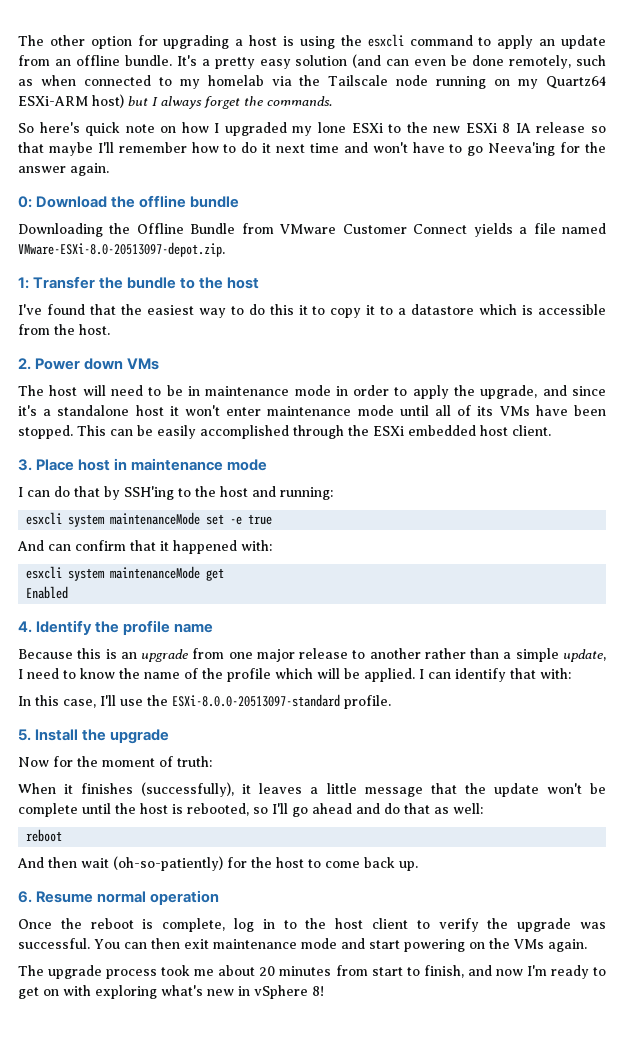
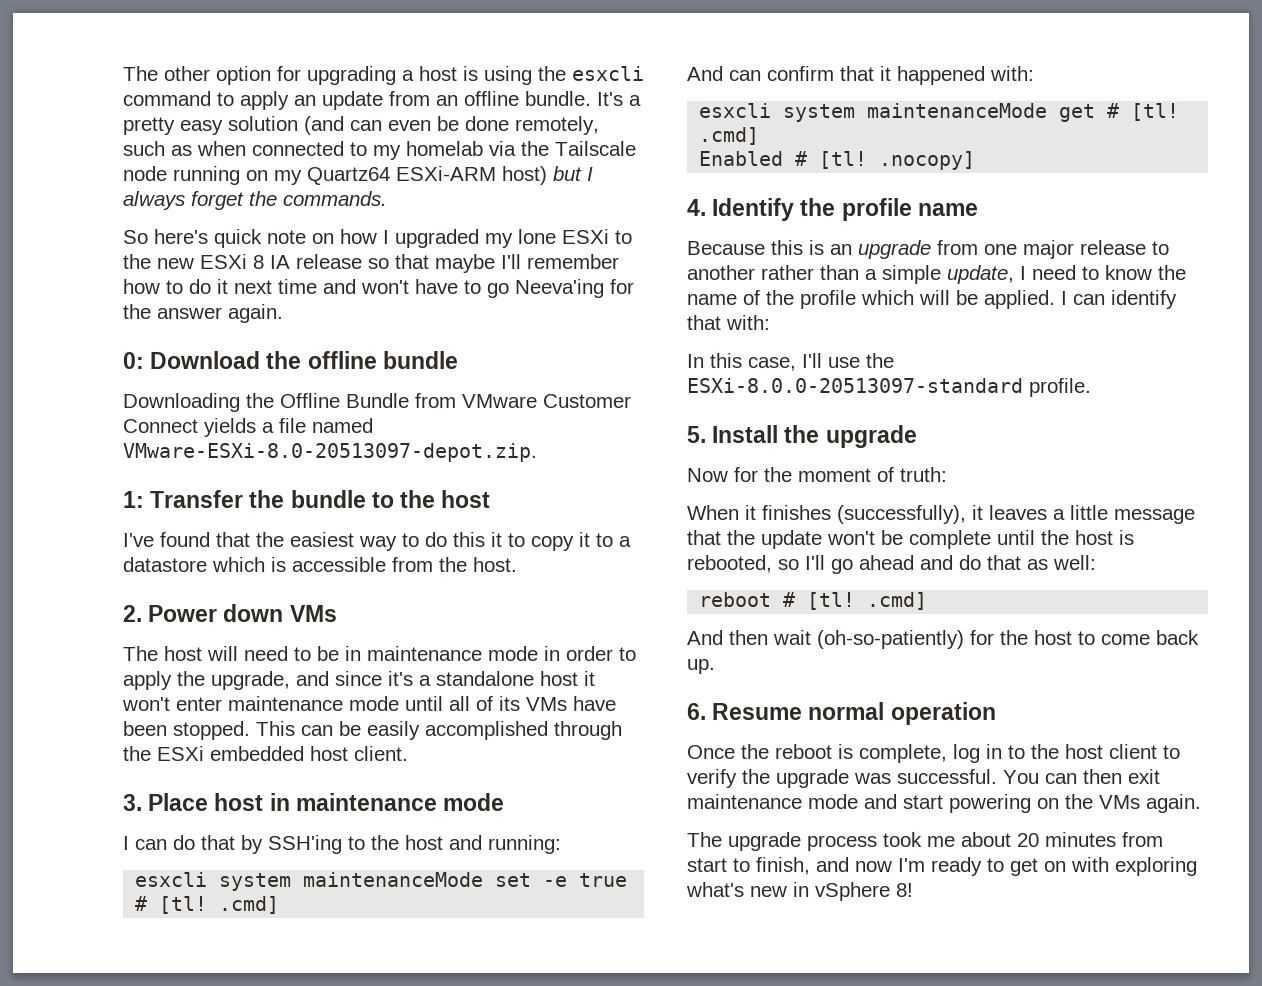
(273, 519) none -> [135,896,280,914] # [tl! .cmd]
[26,586,69,599] // Enabled -> [1107,103,1180,121] [699,127,760,145] [699,151,976,170] # [tl! .cmd] // Enabled # [tl! .nocopy]
(63, 835) none -> [783,592,928,610] # [tl! .cmd]

